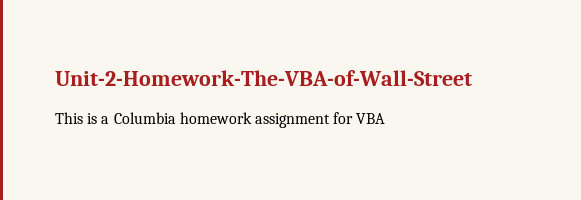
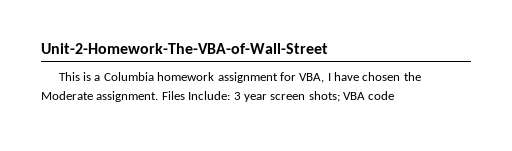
[356,113,386,124] VBA -> [299,72,421,83] [41,91,395,102] VBA, I have chosen the Moderate assignment. Files Include: 3 year screen shots; VBA code

